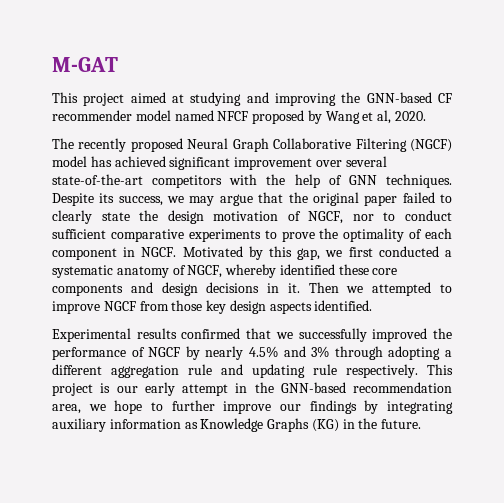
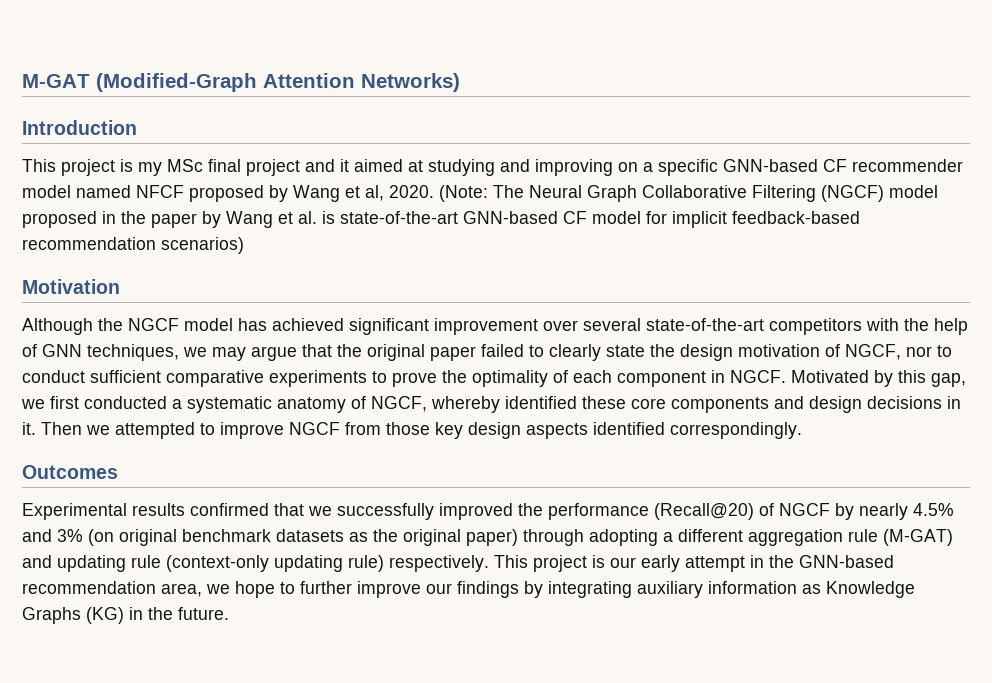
[52,92,125,106] // This project -> [96,73,460,92] [22,120,137,135] [22,159,349,176] (Modified-Graph Attention Networks) // Introduction // This project is my MSc final project and it
[341,92,361,103] the -> [618,159,718,176] on a specific
[52,138,183,152] // The recently proposed -> [439,185,524,202] (Note: The
(87, 161) none -> [22,211,860,228] [22,237,244,254] [22,279,120,294] [22,318,233,335] proposed in the paper by Wang et al. is state-of-the-art GNN-based CF model for implicit feedback-based recommendation scenarios) // Motivation // Although the NGCF model
[385,174,452,188] [52,193,163,206] techniques. Despite its success, -> [87,344,179,361] techniques,
[314,300,373,311] identified. -> [593,422,802,439] [22,465,118,479] identified correspondingly. // Outcomes
(126, 353) none -> [654,503,754,520] (Recall@20)
(330, 352) none -> [88,529,518,546] (on original benchmark datasets as the original paper)
(212, 369) none -> [883,529,953,546] (M-GAT)
(337, 369) none -> [166,555,384,572] (context-only updating rule)

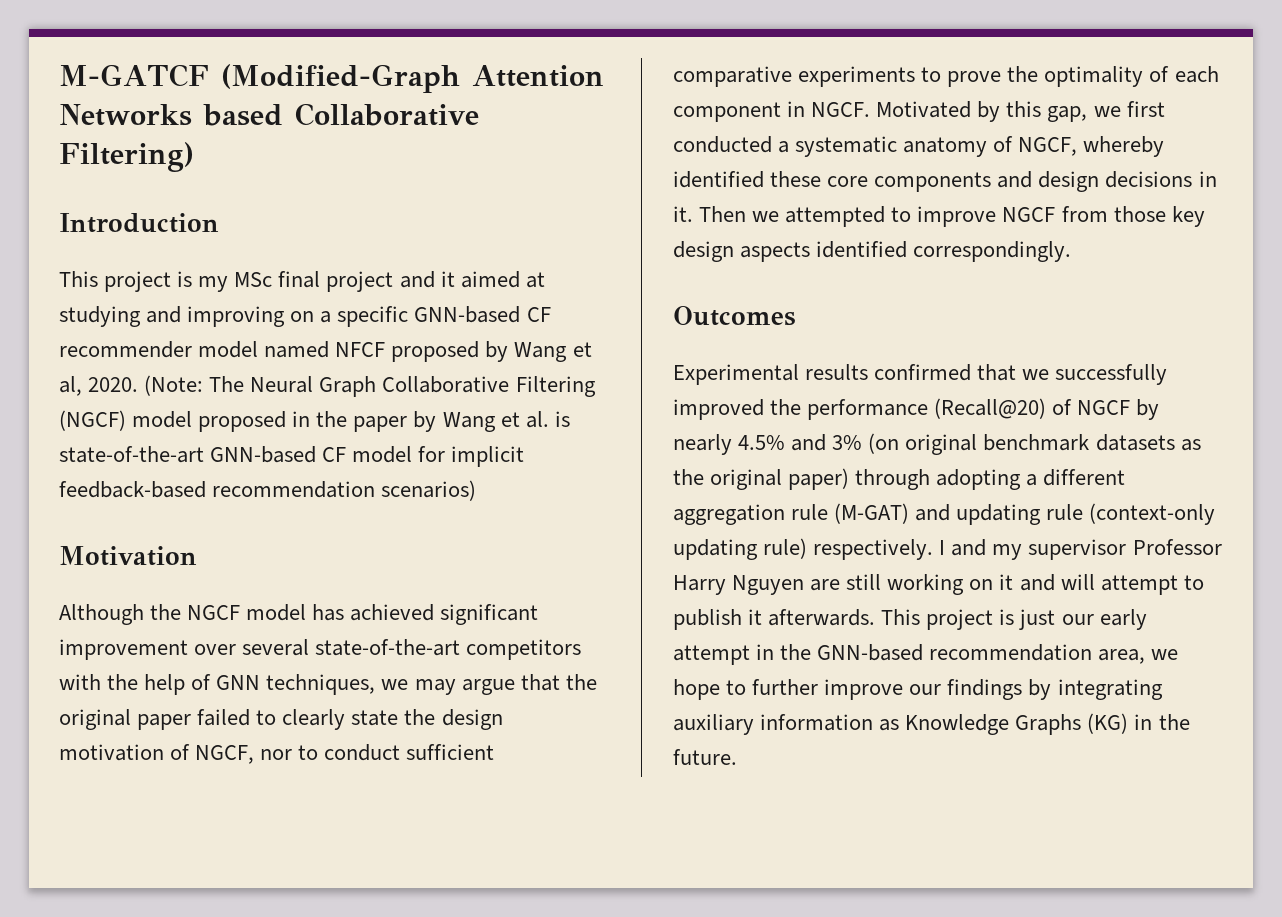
[22,74,90,88] M-GAT -> [59,64,209,87] M-GATCF
[361,73,460,92] Networks) -> [59,103,479,126] [59,142,194,172] Networks based Collaborative Filtering)
[494,555,605,572] This project is -> [939,539,1222,560] [673,574,1204,595] [673,609,1056,630] I and my supervisor Professor Harry Nguyen are still working on it and will attempt to publish it afterwards. This project is just

